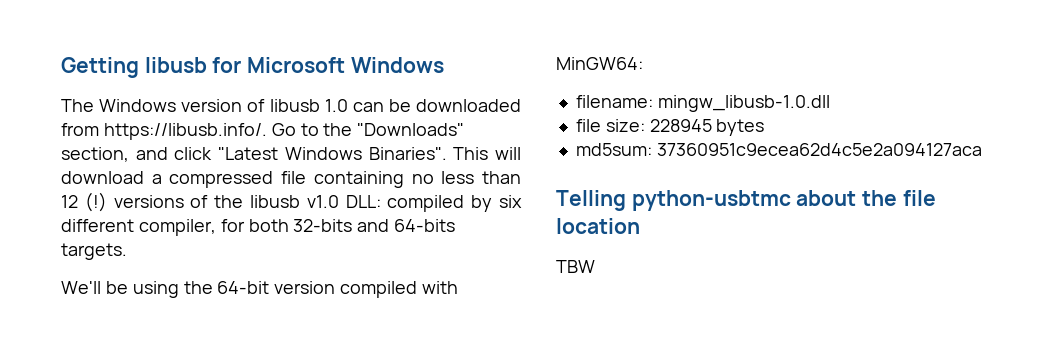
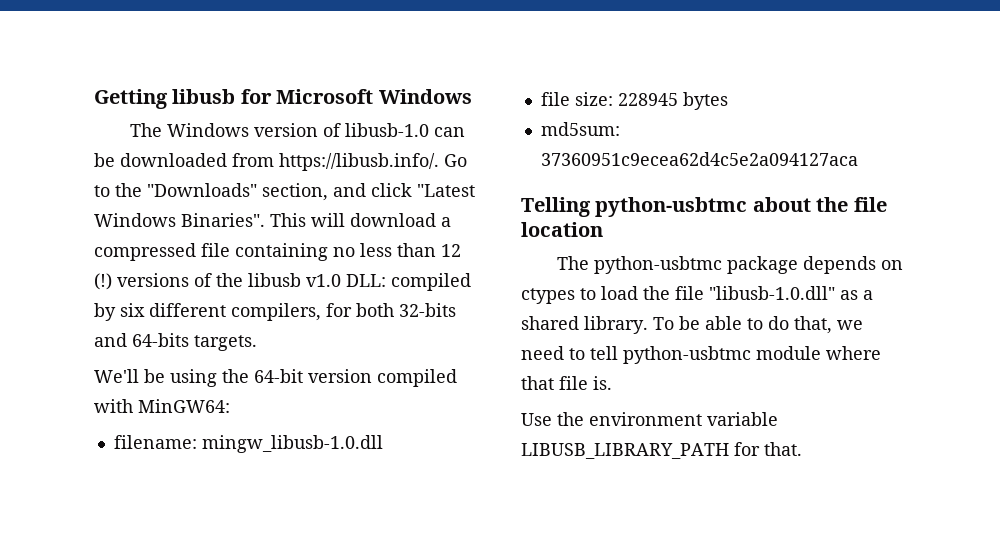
[269,99,348,112] libusb 1.0 -> [345,123,430,137] libusb-1.0
[138,219,216,236] compiler, -> [231,303,321,321] compilers,
[556,260,595,273] TBW -> [557,256,904,274] [521,286,873,304] [521,316,863,334] [521,346,881,364] [521,376,612,390] [521,412,778,426] [521,442,802,459] The python-usbtmc package depends on ctypes to load the file "libusb-1.0.dll" as a shared library. To be able to do that, we need to tell python-usbtmc module where that file is. // Use the environment variable LIBUSB_LIBRARY_PATH for that.

